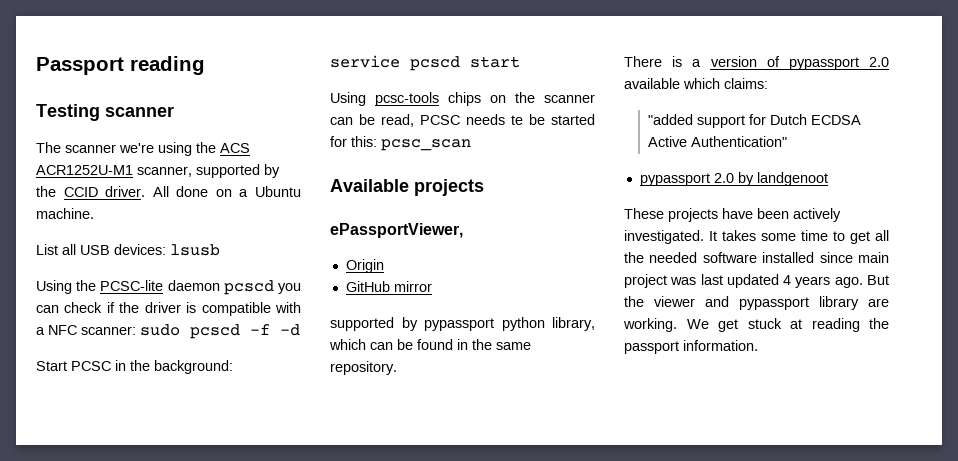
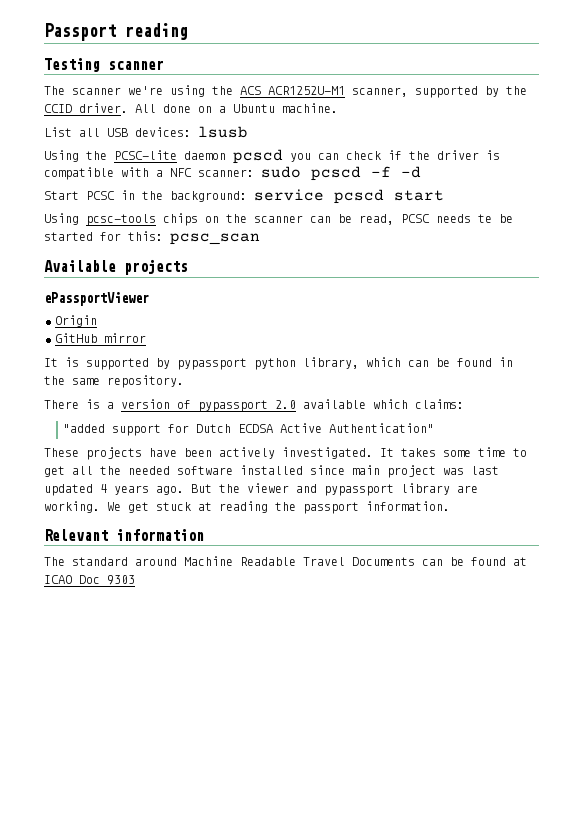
[330,223,463,238] ePassportViewer, -> [44,292,149,306] ePassportViewer
(432, 286) none -> [44,357,79,367] It is
[639,172,828,186] // pypassport 2.0 by landgenoot -> (435, 428) none
(758, 345) none -> [44,529,204,541] [44,556,527,566] [44,575,135,585] // Relevant information // The standard around Machine Readable Travel Documents can be found at ICAO Doc 9303

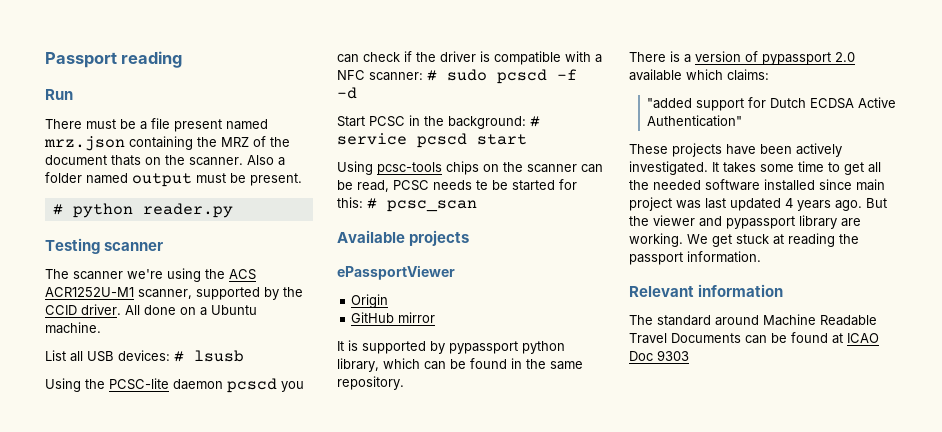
(188, 31) none -> [45,89,73,100] [45,118,268,132] [44,136,290,151] [45,155,285,166] [45,172,302,187] [52,203,233,218] // Run // There must be a file present named mrz.json containing the MRZ of the document thats on the scanner. Also a folder named output must be present. // # python reader.py
(191, 132) none -> [174,351,184,362] #
(254, 173) none -> [427,70,437,81] #
(247, 196) none -> [530,116,540,127] #
(163, 236) none -> [367,198,377,209] #

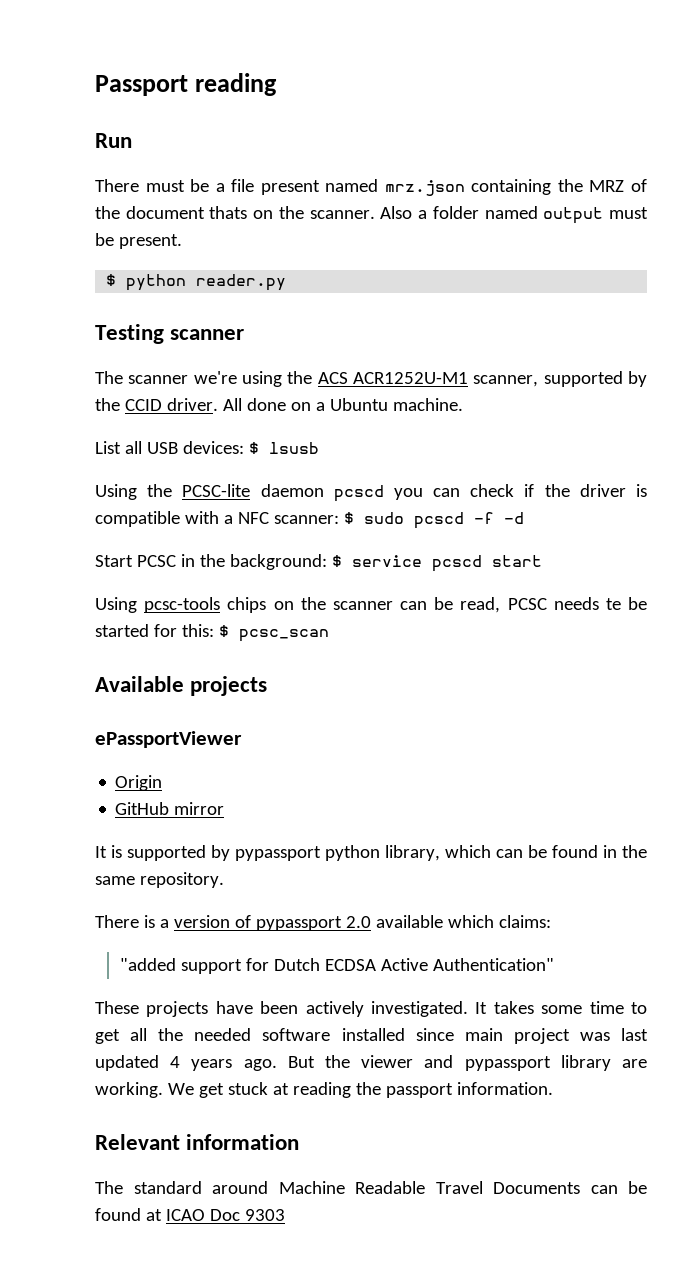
[52,204,63,215] # -> [106,274,117,286] $
[174,351,184,362] # -> [248,442,259,454] $
[427,70,437,81] # -> [343,512,354,524] $
[530,116,540,127] # -> [331,555,342,567] $
[367,198,377,209] # -> [218,625,229,637] $

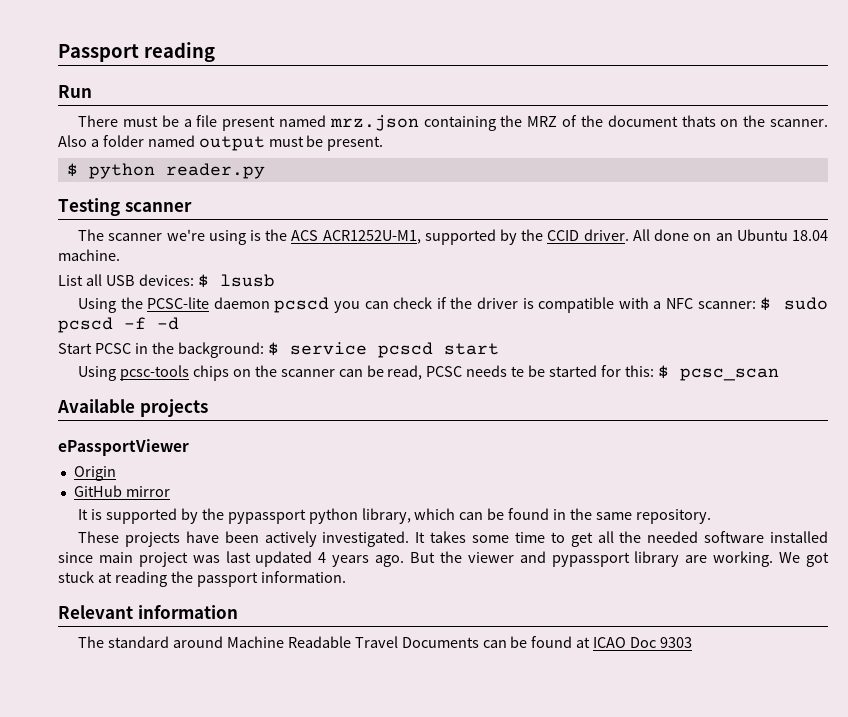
(282, 379) none -> [249,230,261,241] is
[352,372,539,387] ACR1252U-M1 scanner, -> [322,230,421,244] ACR1252U-M1,
[315,398,388,411] a Ubuntu -> [715,229,829,241] an Ubuntu 18.04
(230, 853) none -> [201,508,224,520] the
[95,915,551,931] [119,958,554,974] // There is a version of pypassport 2.0 available which claims: // "added support for Dutch ECDSA Active Authentication" -> (711, 516) none
[198,1083,224,1098] get -> [806,552,830,567] got

